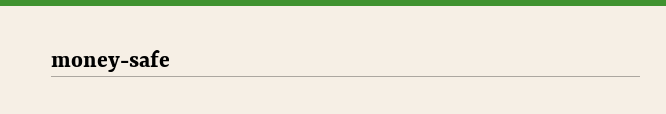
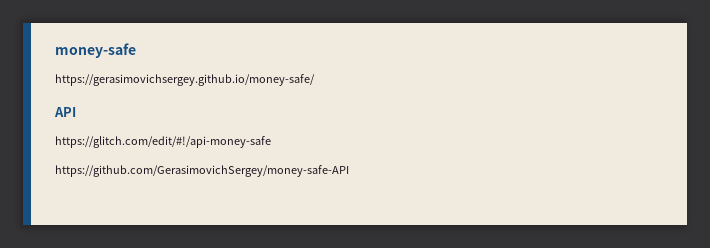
(170, 61) none -> [55,74,315,86] [54,107,76,117] [55,136,271,148] [55,165,349,177] // https://gerasimovichsergey.github.io/money-safe/ // API // https://glitch.com/edit/#!/api-money-safe // https://github.com/GerasimovichSergey/money-safe-API

